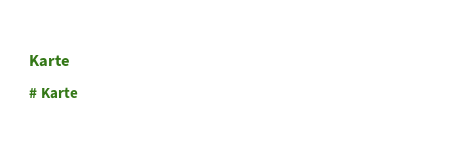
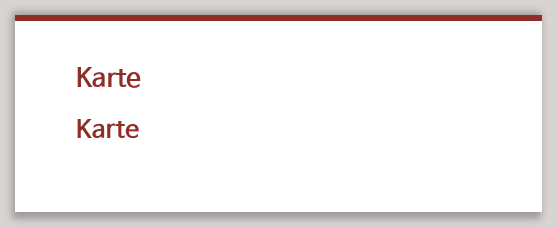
[29,88,37,98] # -> (141, 77) none

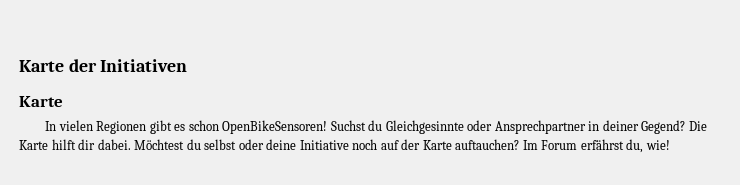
[76,67,141,88] [76,119,139,139] Karte // Karte -> [19,59,188,72] [19,96,63,107] [45,120,707,134] [19,139,670,153] Karte der Initiativen // Karte // In vielen Regionen gibt es schon OpenBikeSensoren! Suchst du Gleichgesinnte oder Ansprechpartner in deiner Gegend? Die Karte hilft dir dabei. Möchtest du selbst oder deine Initiative noch auf der Karte auftauchen? Im Forum erfährst du, wie!

